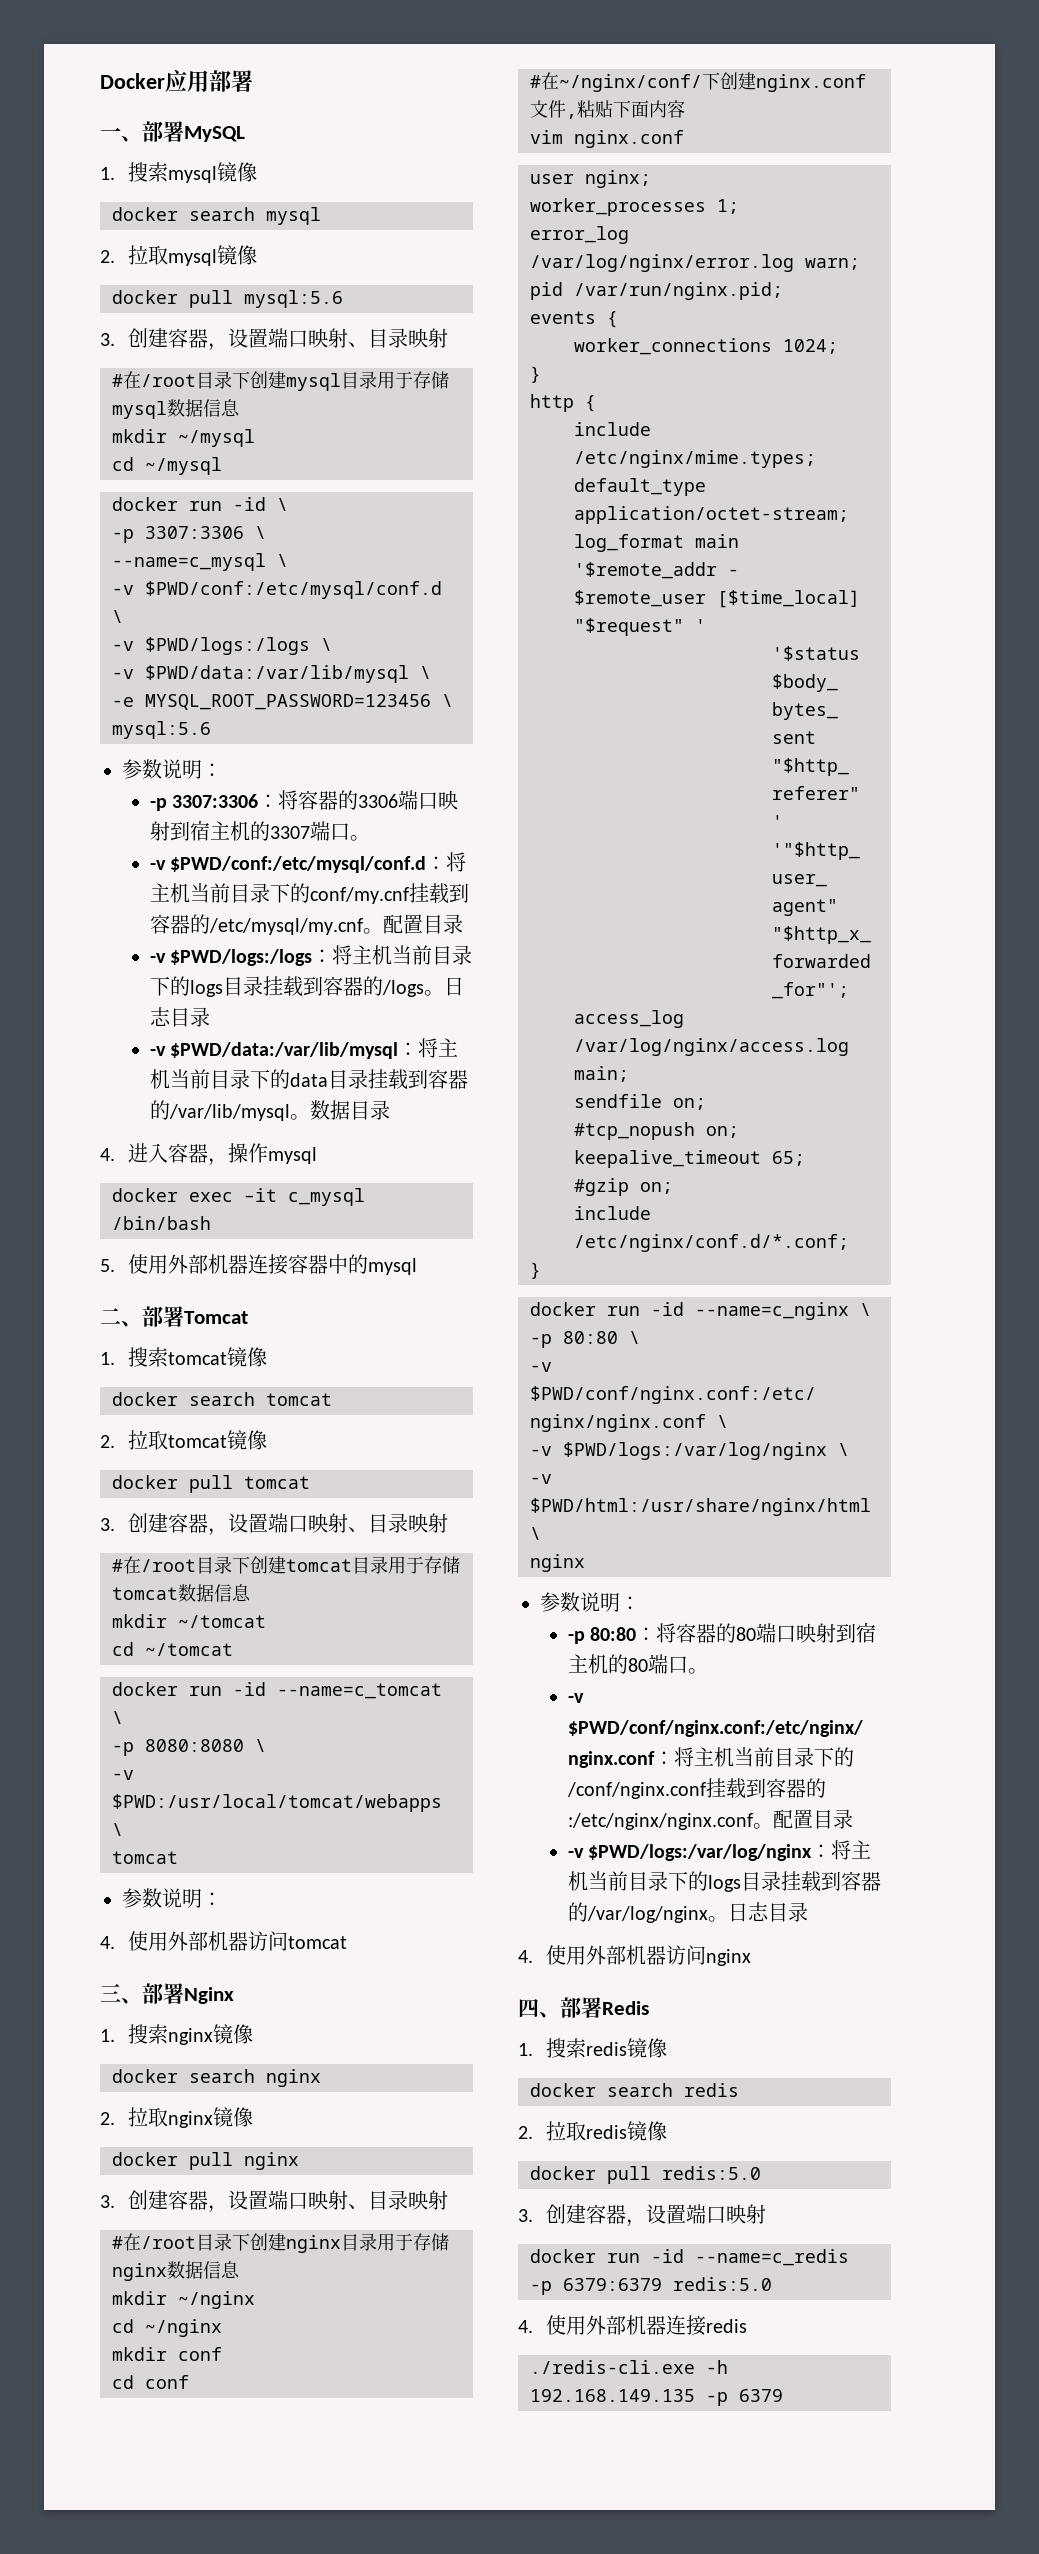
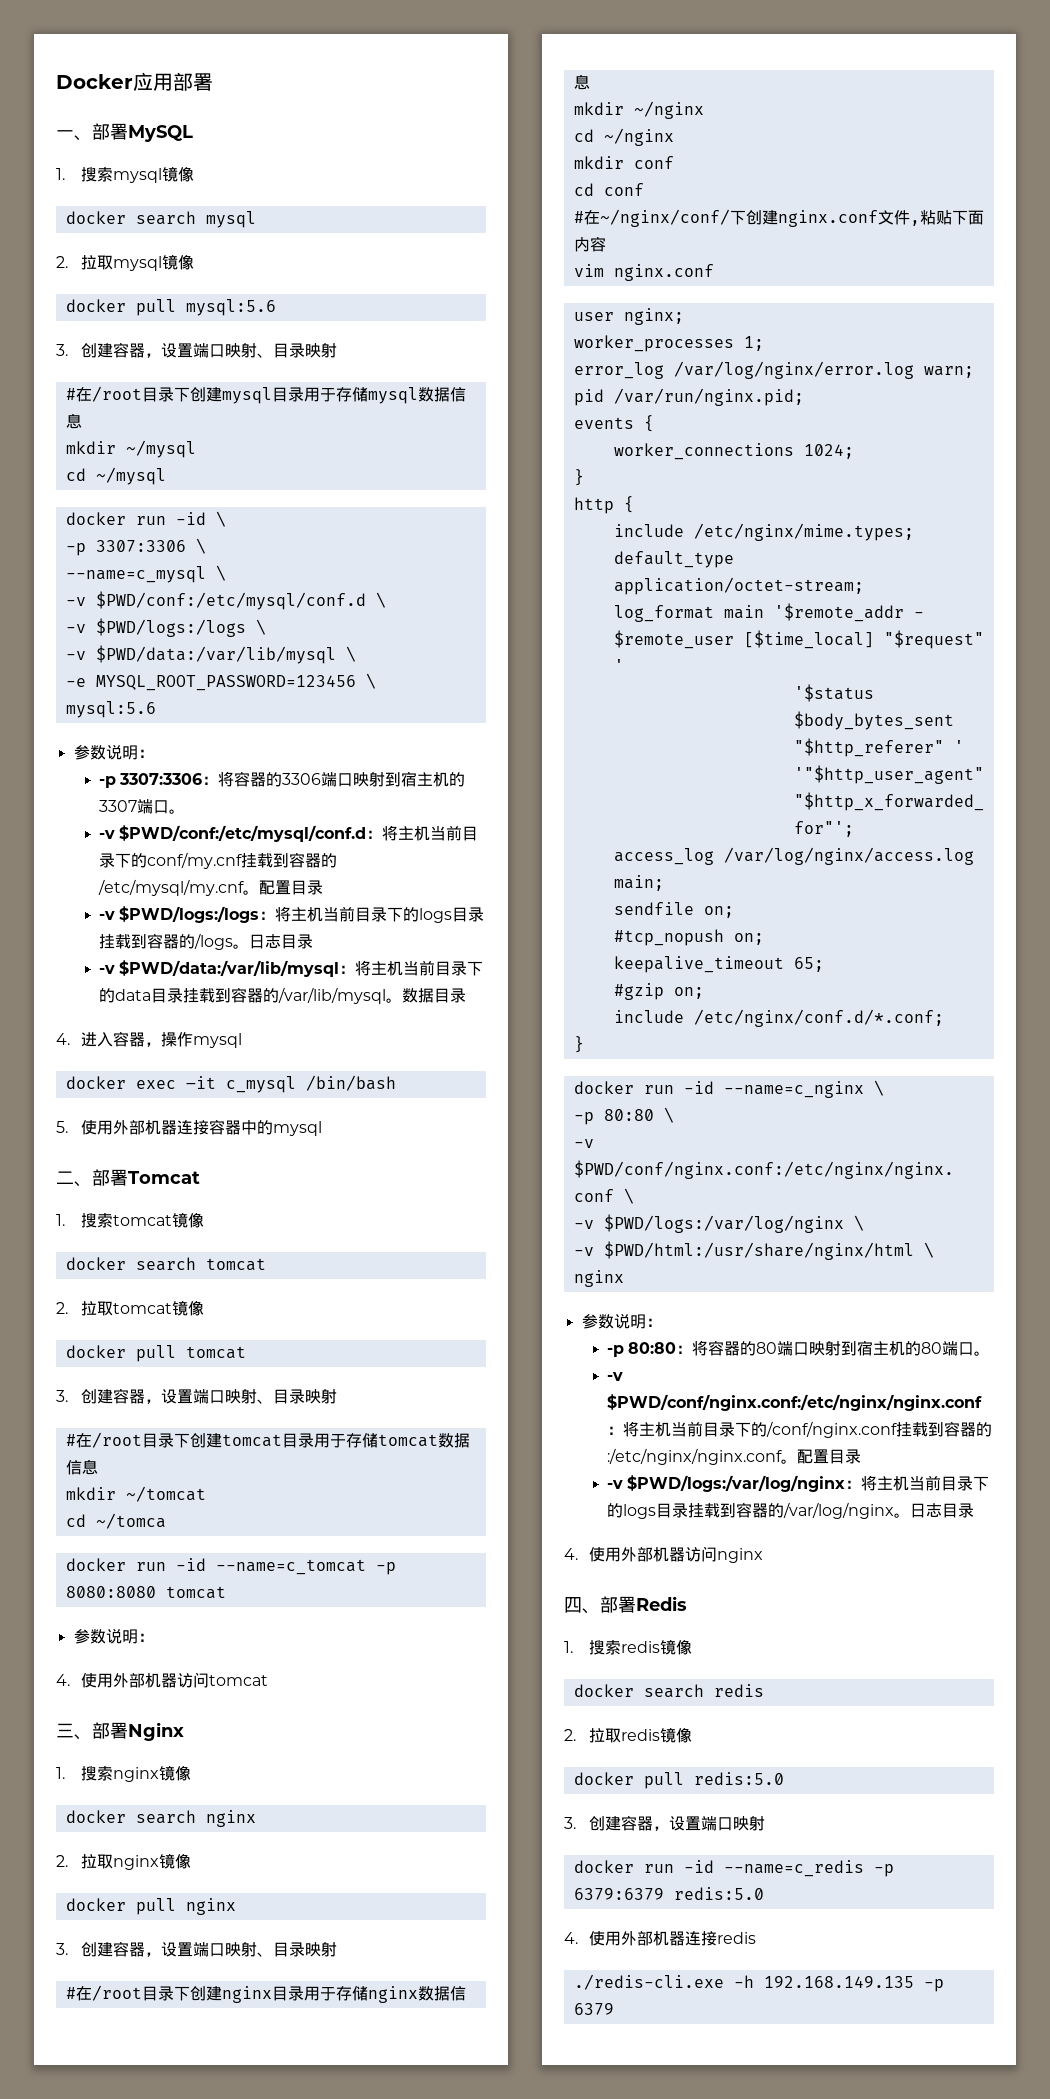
[145,1643,233,1656] ~/tomcat -> [95,1513,166,1529] ~/tomca
[112,1711,123,1724] \ // -> (366, 1567) none
[255,1739,266,1752] [112,1770,134,1780] [112,1794,442,1812] [112,1823,123,1836] \ // -v $PWD:/usr/local/tomcat/webapps \ // -> (156, 1592) none

